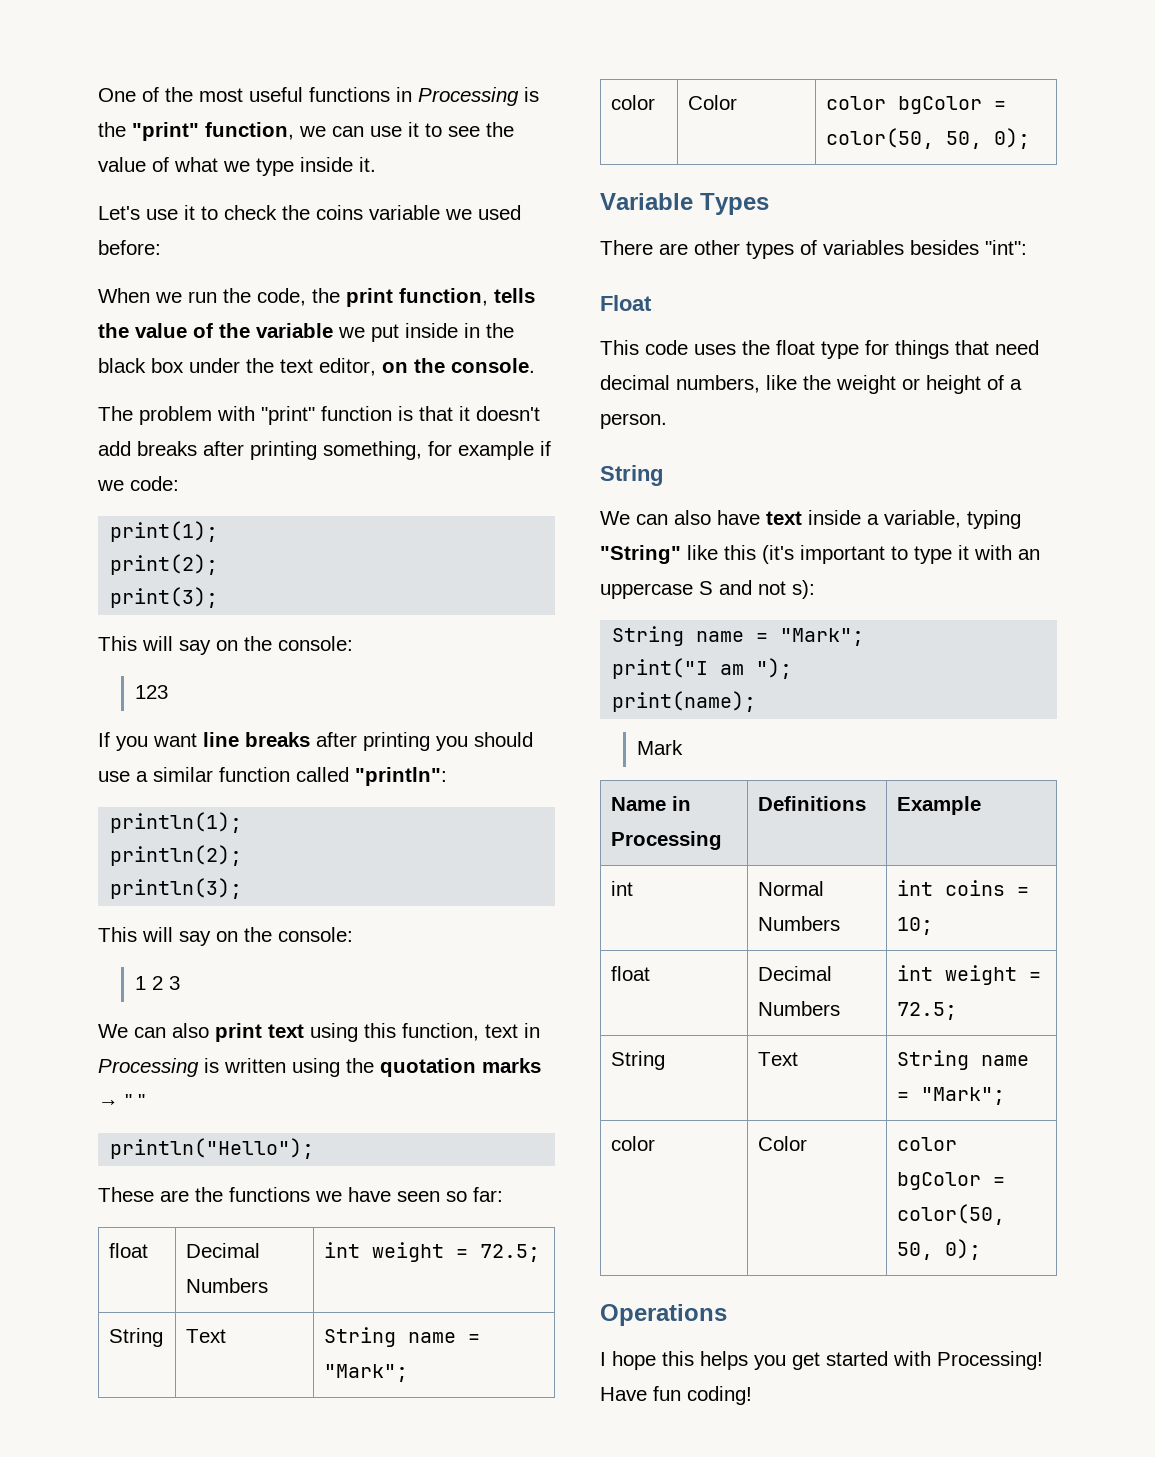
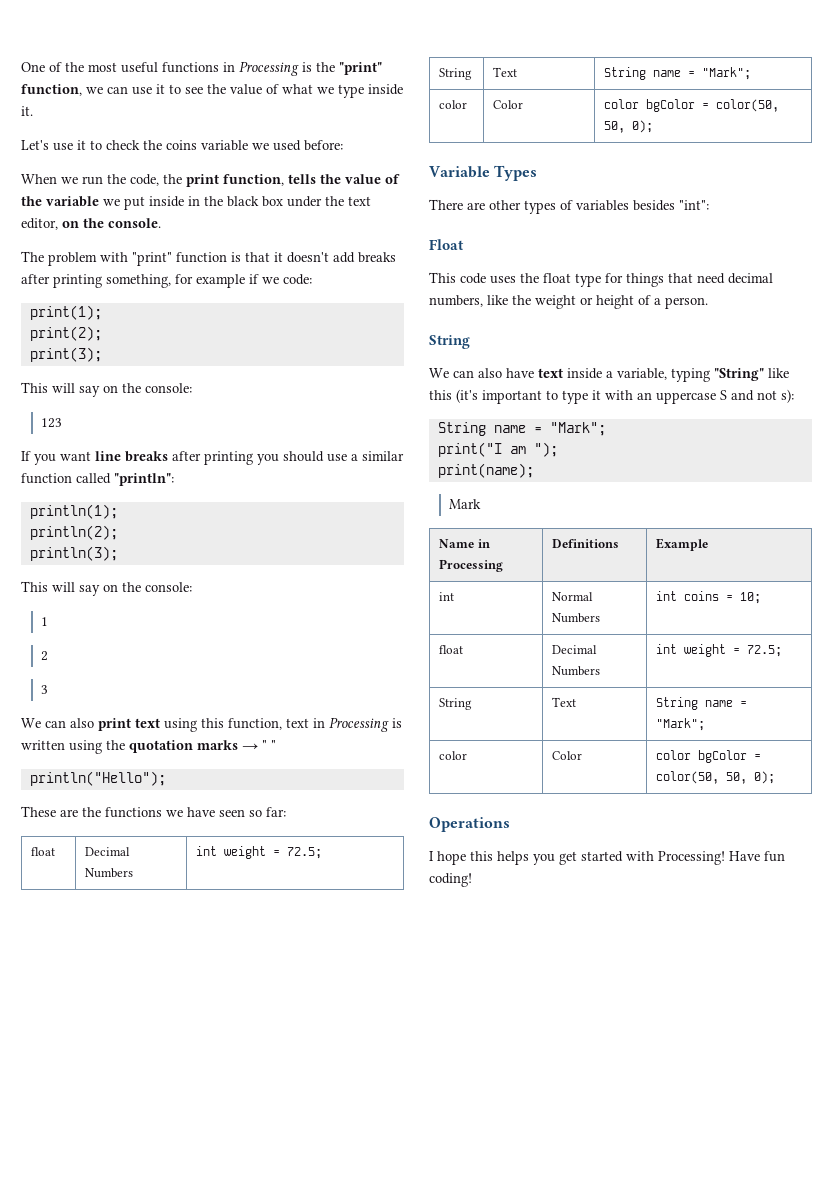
(147, 983) none -> (48, 621) //
(164, 983) none -> (48, 656) //

